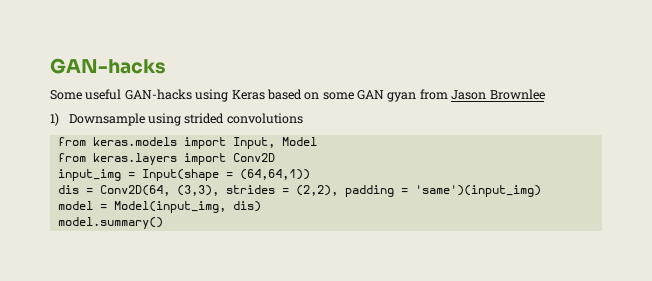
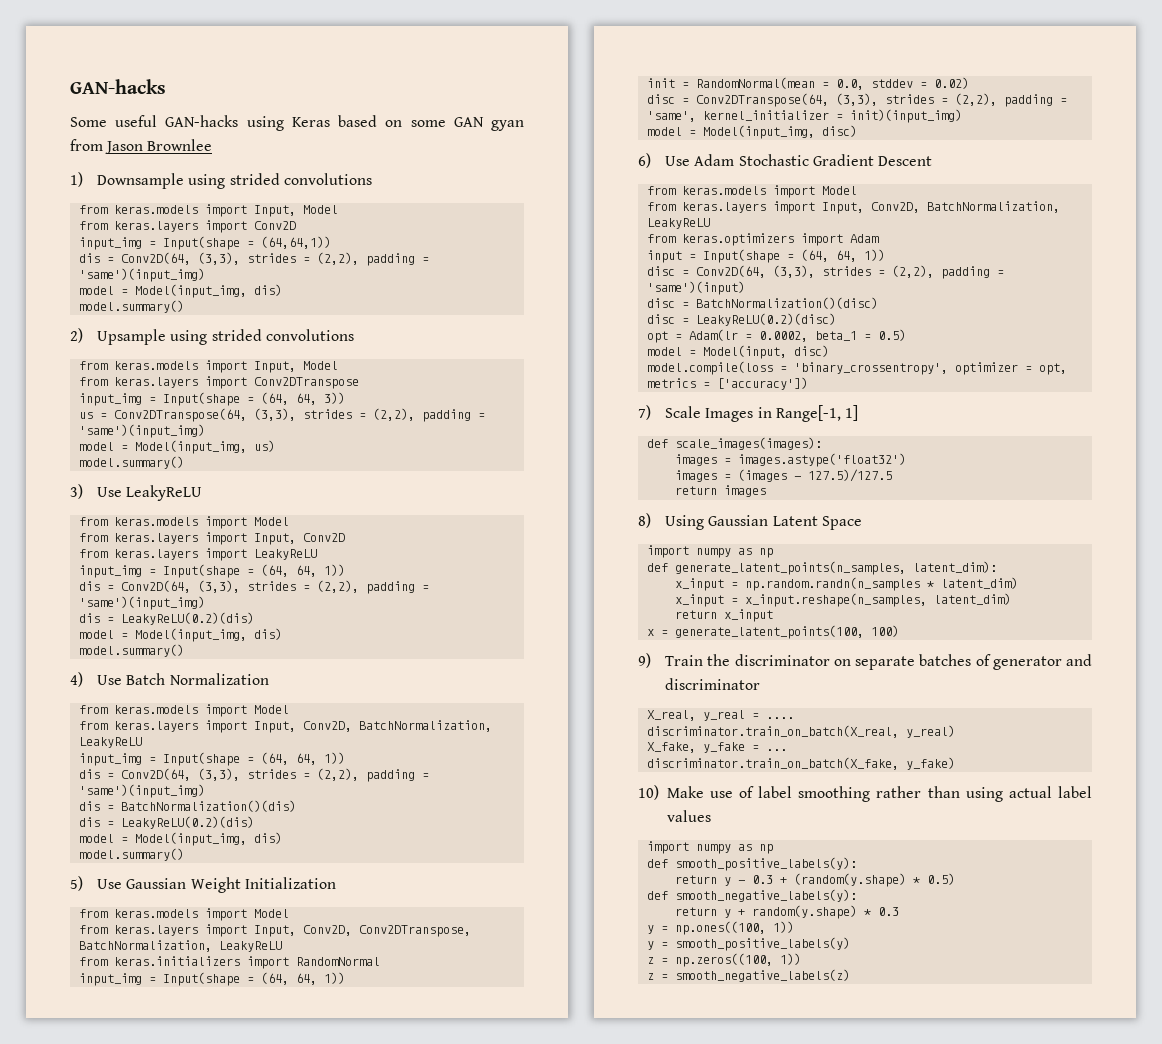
(163, 223) none -> [70,328,354,345] [79,360,339,373] [79,376,360,389] [79,392,346,406] [79,408,486,422] [79,424,206,438] [79,440,276,454] [79,456,185,469] [70,484,203,501] [79,516,290,529] [79,532,346,545] [79,548,318,561] [79,564,346,578] [79,580,430,594] [79,596,206,610] [79,612,255,625] [79,628,283,642] [79,644,185,657] [70,672,269,687] [79,704,290,717] [79,720,493,733] [79,737,143,748] [79,752,346,766] [79,768,430,782] [79,784,206,798] [79,800,297,812] [79,816,255,829] [79,832,283,846] [79,848,185,861] [70,876,336,893] [79,908,290,921] [79,924,472,937] [79,940,283,952] [79,956,381,969] [79,972,346,986] [647,77,970,90] [647,93,1068,107] [647,109,963,123] [647,125,858,139] [638,153,932,168] [647,185,858,198] [647,201,1061,214] [647,218,711,229] [647,233,880,246] [647,249,886,263] [647,265,1005,279] [647,281,746,295] [647,297,879,309] [647,313,837,326] [647,329,907,343] [647,345,830,359] [647,361,1068,375] [647,377,809,390] [638,405,858,422] [647,437,823,450] [675,453,907,467] [675,469,893,482] [675,485,767,497] [638,513,862,530] [647,545,774,558] [647,561,998,575] [675,577,1019,591] [675,593,1012,607] [675,609,774,622] [647,625,900,639] [638,653,1092,670] [665,678,761,690] [647,710,795,721] [647,725,956,738] [647,742,788,753] [647,757,956,770] [638,785,1092,802] [666,810,711,822] [647,841,774,854] [647,857,858,871] [675,873,956,887] [647,889,858,902] [675,905,900,919] [647,921,795,935] [647,937,851,951] [647,953,802,967] [647,969,851,982] // 2) Upsample using strided convolutions // from keras.models import Input, Model // from keras.layers import Conv2DTranspose // input_img = Input(shape = (64, 64, 3)) // us = Conv2DTranspose(64, (3,3), strides = (2,2), padding = 'same')(input_img) // model = Model(input_img, us) // model.summary() // 3) Use LeakyReLU // from keras.models import Model // from keras.layers import Input, Conv2D // from keras.layers import LeakyReLU // input_img = Input(shape = (64, 64, 1)) // dis = Conv2D(64, (3,3), strides = (2,2), padding = 'same')(input_img) // dis = LeakyReLU(0.2)(dis) // model = Model(input_img, dis) // model.summary() // 4) Use Batch Normalization // from keras.models import Model // from keras.layers import Input, Conv2D, BatchNormalization, LeakyReLU // input_img = Input(shape = (64, 64, 1)) // dis = Conv2D(64, (3,3), strides = (2,2), padding = 'same')(input_img) // dis = BatchNormalization()(dis) // dis = LeakyReLU(0.2)(dis) // model = Model(input_img, dis) // model.summary() // 5) Use Gaussian Weight Initialization // from keras.models import Model // from keras.layers import Input, Conv2D, Conv2DTranspose, BatchNormalization, LeakyReLU // from keras.initializers import RandomNormal // input_img = Input(shape = (64, 64, 1)) // init = RandomNormal(mean = 0.0, stddev = 0.02) // disc = Conv2DTranspose(64, (3,3), strides = (2,2), padding = 'same', kernel_initializer = init)(input_img) // model = Model(input_img, disc) // 6) Use Adam Stochastic Gradient Descent // from keras.models import Model // from keras.layers import Input, Conv2D, BatchNormalization, LeakyReLU // from keras.optimizers import Adam // input = Input(shape = (64, 64, 1)) // disc = Conv2D(64, (3,3), strides = (2,2), padding = 'same')(input) // disc = BatchNormalization()(disc) // disc = LeakyReLU(0.2)(disc) // opt = Adam(lr = 0.0002, beta_1 = 0.5) // model = Model(input, disc) // model.compile(loss = 'binary_crossentropy', optimizer = opt, metrics = ['accuracy']) // 7) Scale Images in Range[-1, 1] // def scale_images(images): // images = images.astype('float32') // images = (images - 127.5)/127.5 // return images // 8) Using Gaussian Latent Space // import numpy as np // def generate_latent_points(n_samples, latent_dim): // x_input = np.random.randn(n_samples * latent_dim) // x_input = x_input.reshape(n_samples, latent_dim) // return x_input // x = generate_latent_points(100, 100) // 9) Train the discriminator on separate batches of generator and discriminator // X_real, y_real = .... // discriminator.train_on_batch(X_real, y_real) // X_fake, y_fake = ... // discriminator.train_on_batch(X_fake, y_fake) // 10) Make use of label smoothing rather than using actual label values // import numpy as np // def smooth_positive_labels(y): // return y - 0.3 + (random(y.shape) * 0.5) // def smooth_negative_labels(y): // return y + random(y.shape) * 0.3 // y = np.ones((100, 1)) // y = smooth_positive_labels(y) // z = np.zeros((100, 1)) // z = smooth_negative_labels(z)

